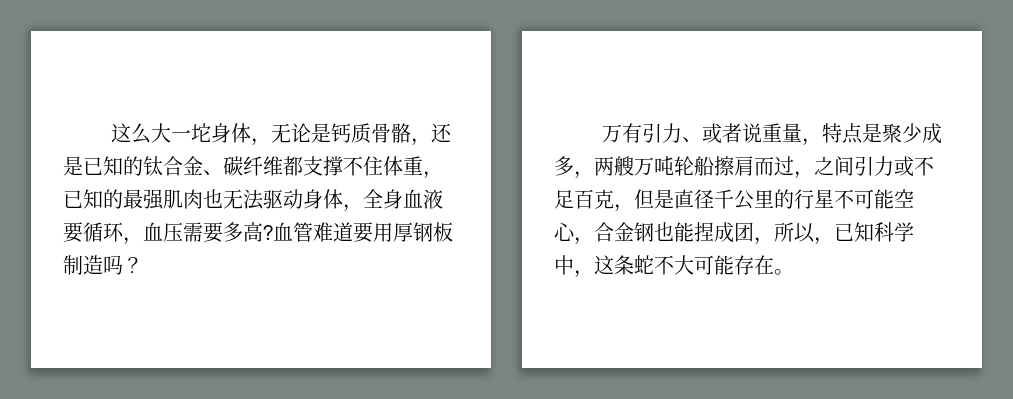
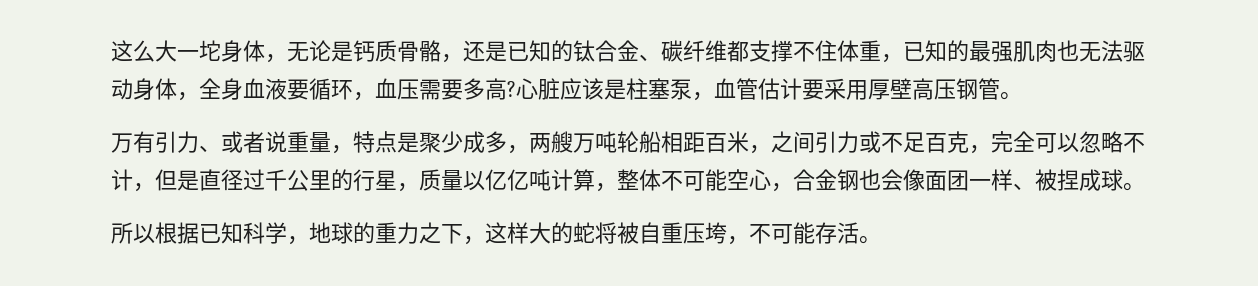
[273,222,453,243] [63,255,143,275] 血管难道要用厚钢板制造吗？ -> [516,78,1022,101] 心脏应该是柱塞泵，血管估计要采用厚壁高压钢管。
[714,156,794,176] 擦肩而过 -> [661,131,749,153] 相距百米
(634, 208) none -> [991,131,1145,153] [111,169,155,192] 完全可以忽略不计，
(714, 199) none -> [243,169,265,190] 过
(834, 198) none -> [397,169,661,192] ，质量以亿亿吨计算，整体
[674,222,914,245] [554,255,774,278] 能捏成团，所以，已知科学中，这条蛇不大可能存在 -> [881,169,1145,191] [111,222,859,245] 会像面团一样、被捏成球。 // 所以根据已知科学，地球的重力之下，这样大的蛇将被自重压垮，不可能存活

